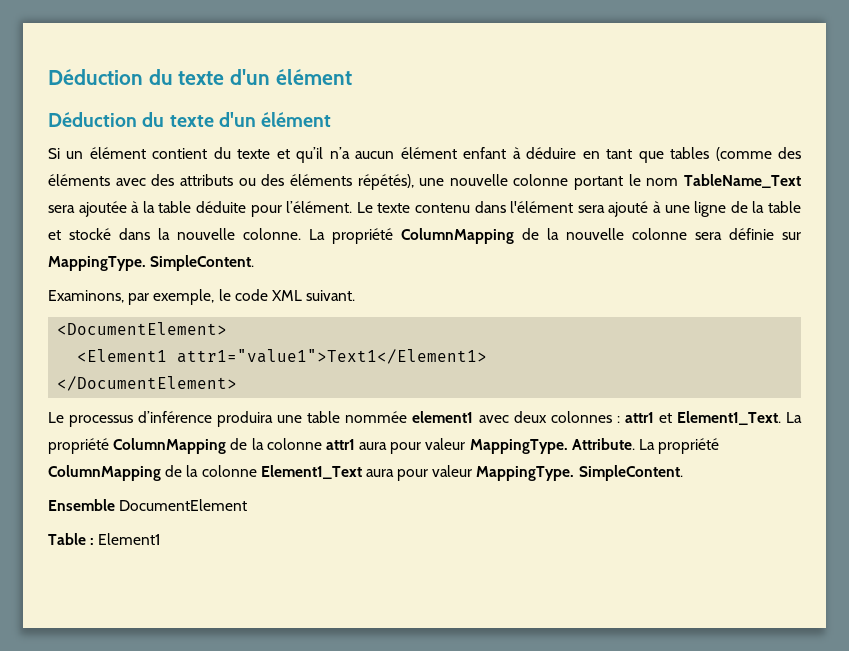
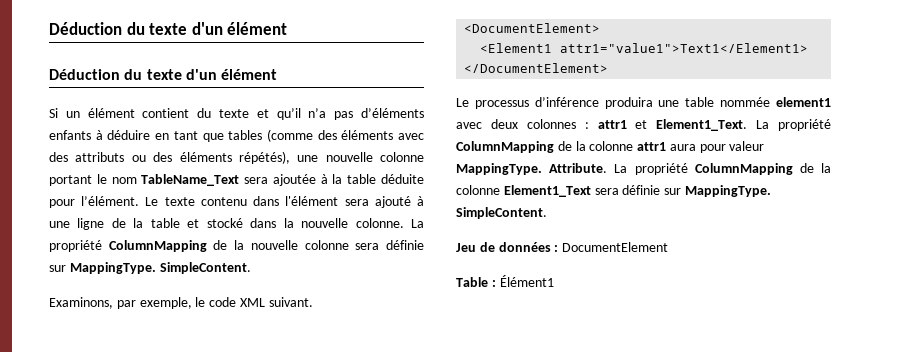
[355,147,507,159] aucun élément enfant -> [334,108,425,120] [49,130,91,140] pas d’éléments enfants
[365,465,683,481] [48,499,115,511] aura pour valeur MappingType. SimpleContent. // Ensemble -> [594,185,771,197] [456,207,547,219] [456,242,559,252] sera définie sur MappingType. SimpleContent. // Jeu de données :
[98,533,162,545] Element1 -> [499,275,554,287] Élément1

